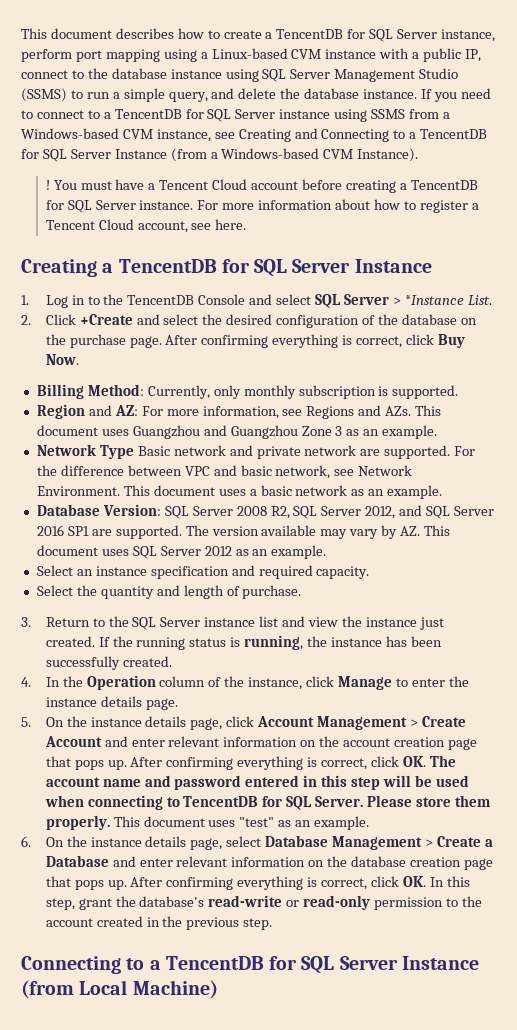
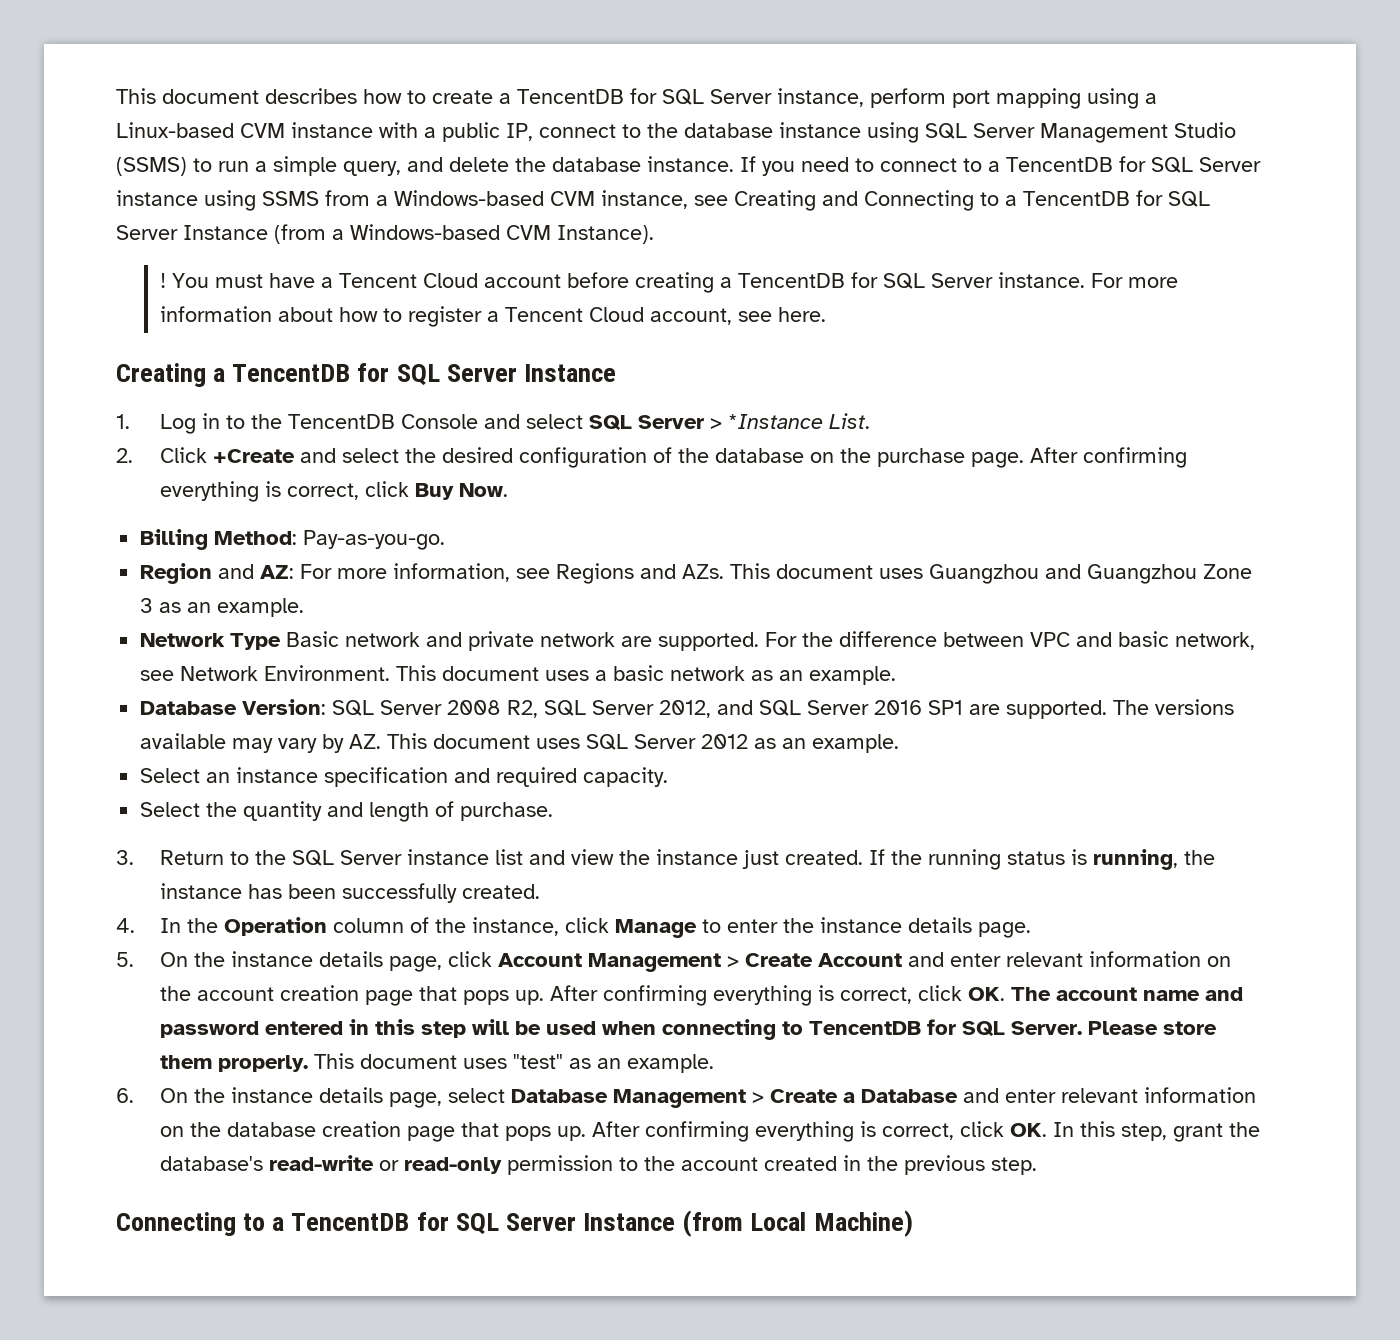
[147,385,459,399] Currently, only monthly subscription is supported. -> [303,530,446,550] Pay-as-you-go.
[211,526,259,536] version -> [1155,699,1235,715] versions

